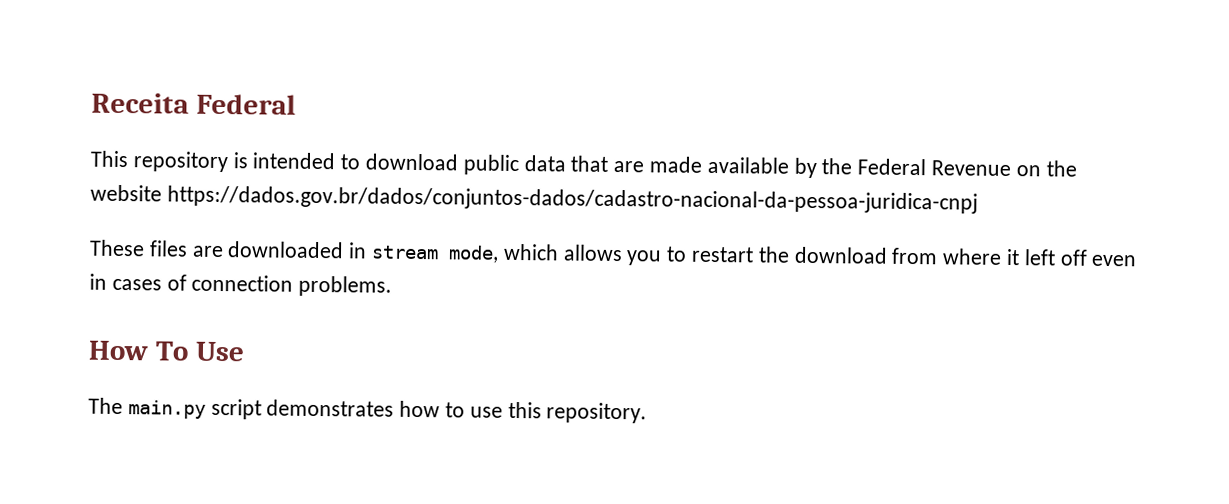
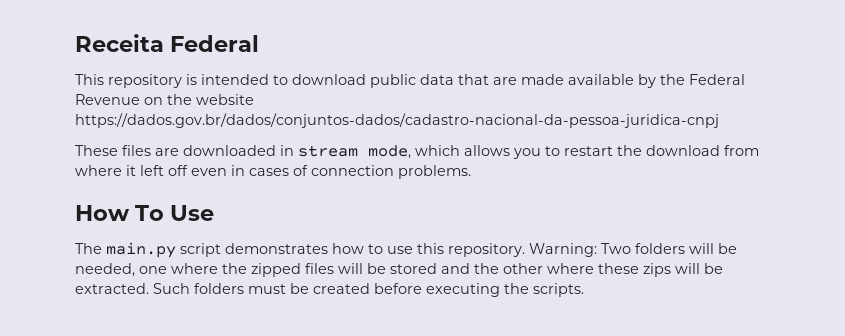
(648, 413) none -> [529,243,737,257] [75,263,723,277] [75,283,584,297] Warning: Two folders will be needed, one where the zipped files will be stored and the other where these zips will be extracted. Such folders must be created before executing the scripts.

